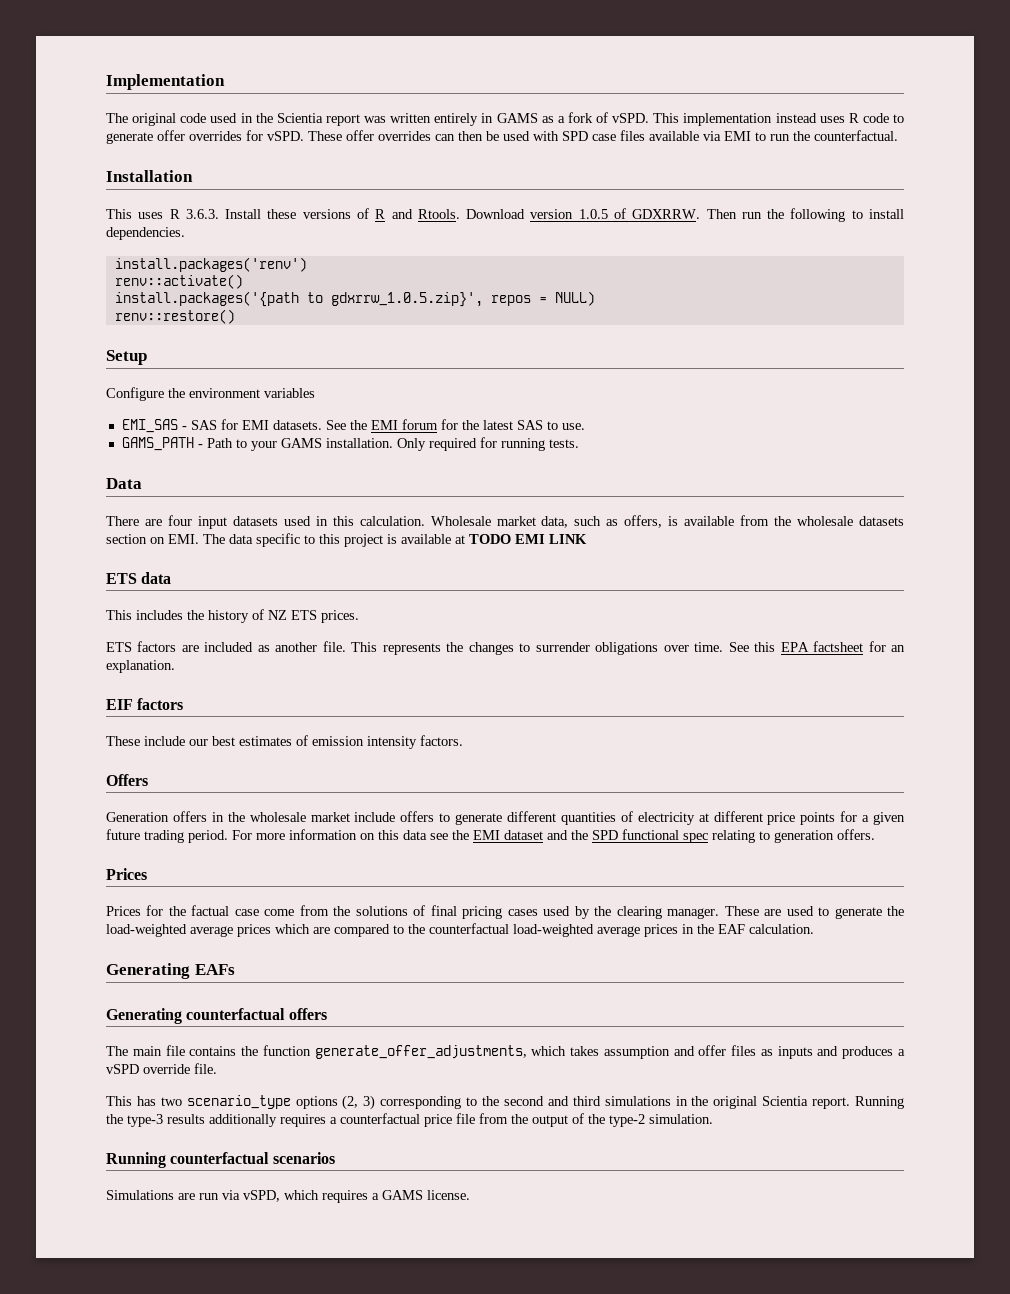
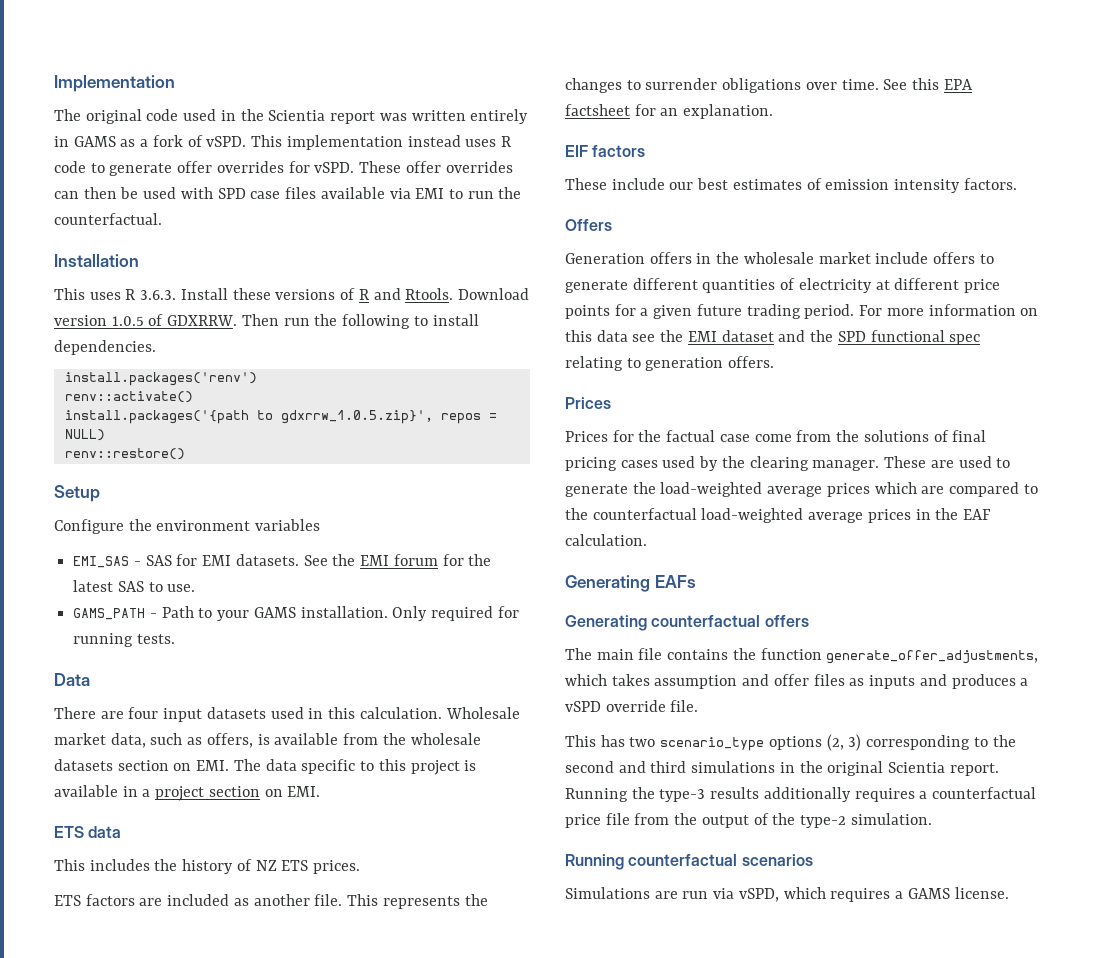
[455,534,587,544] at TODO EMI LINK -> [122,786,321,801] in a project section on EMI.

